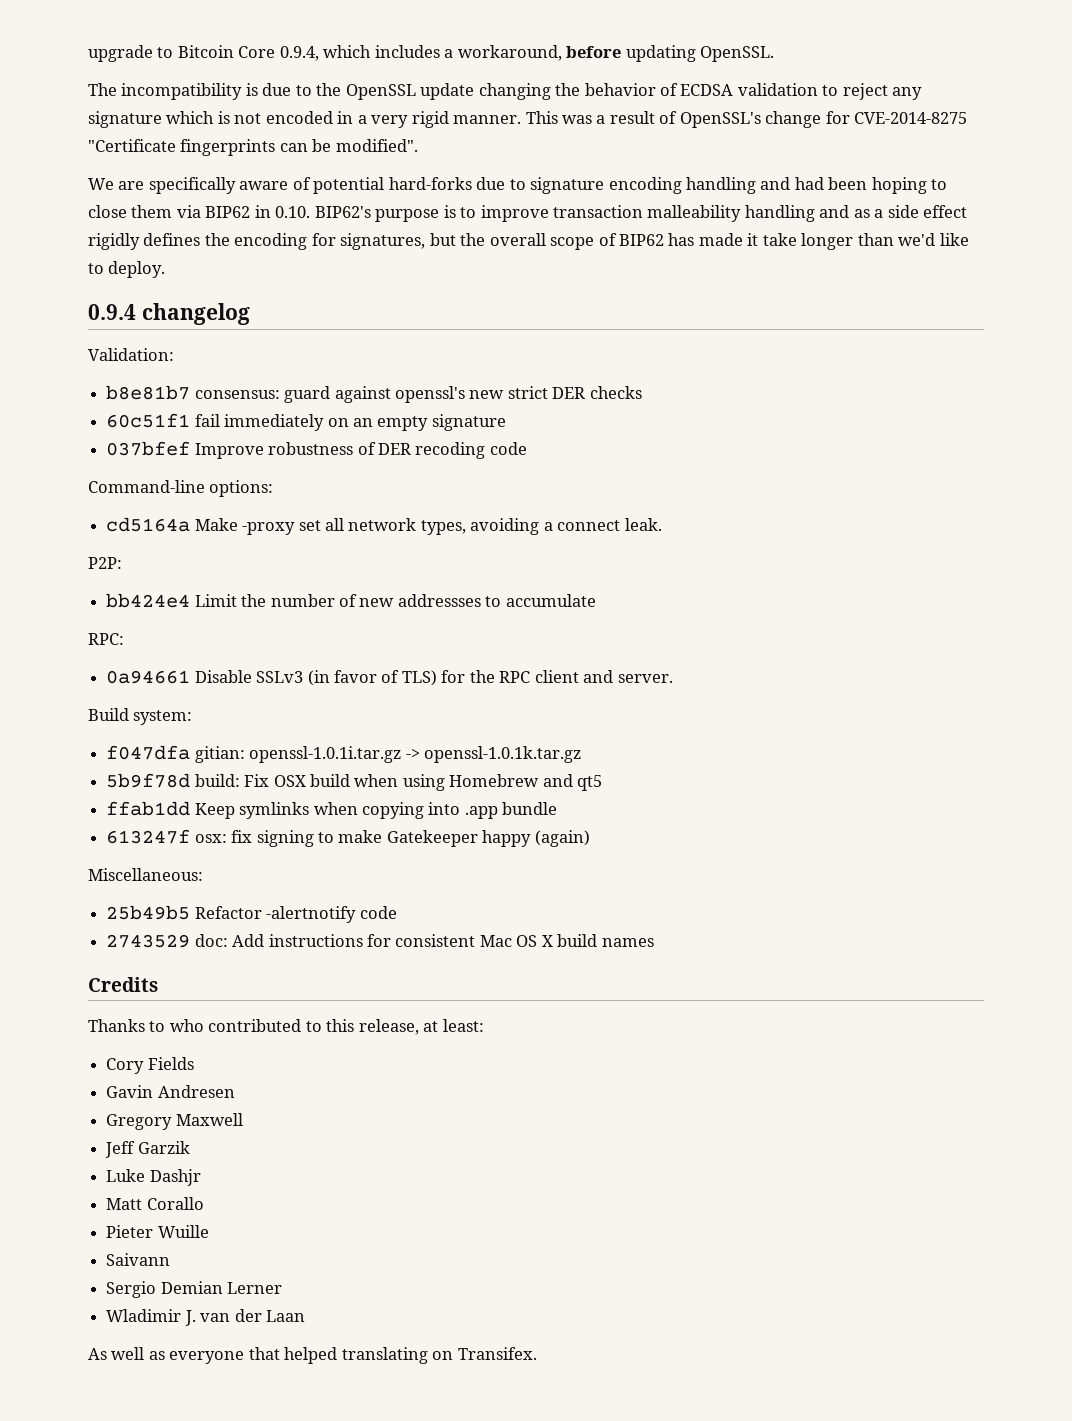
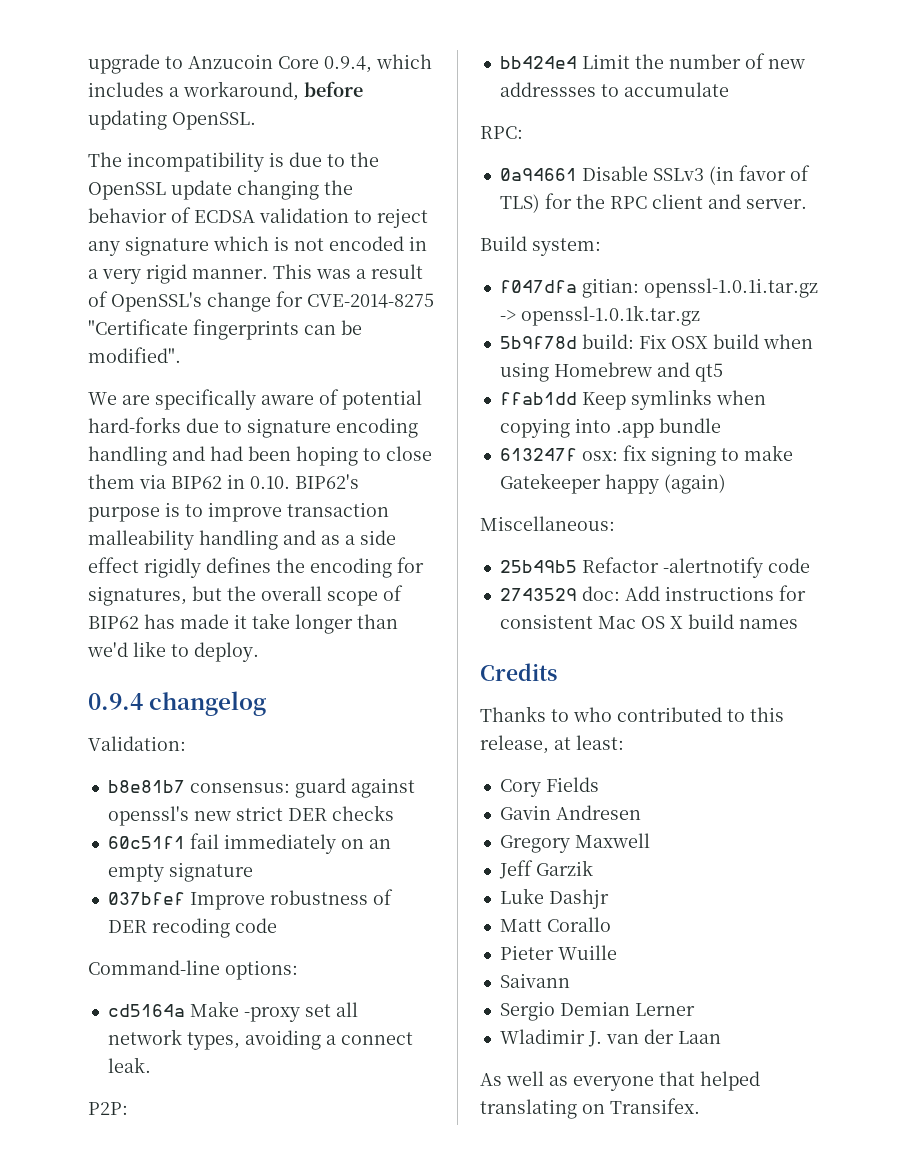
[177,45,234,58] Bitcoin -> [188,54,273,69] Anzucoin

